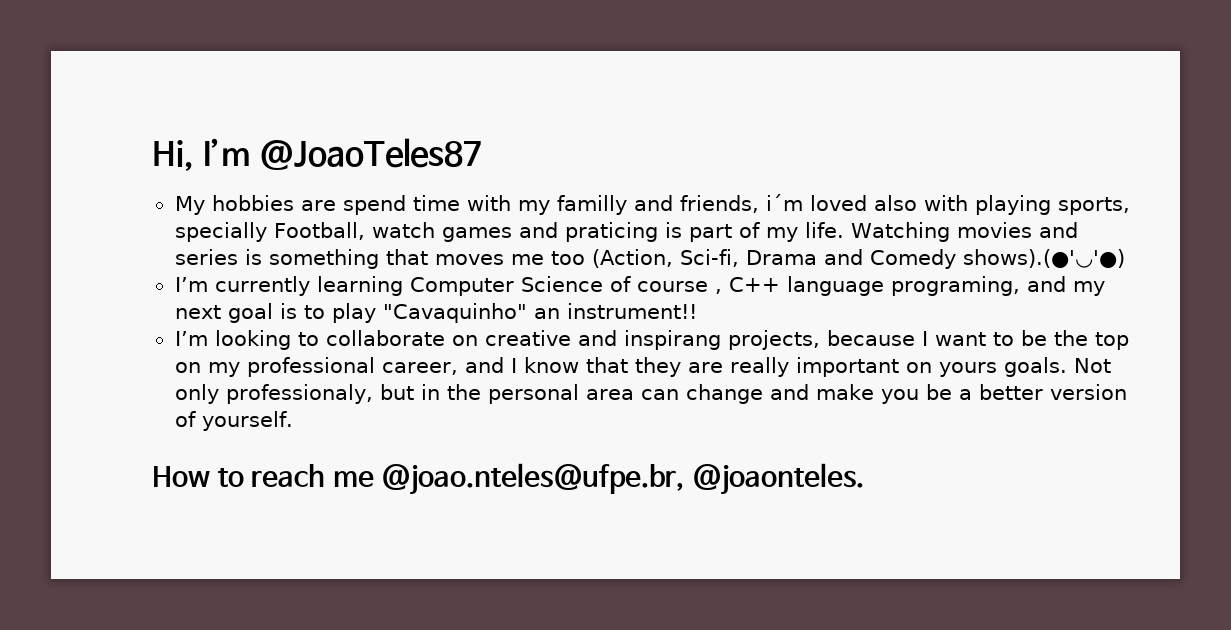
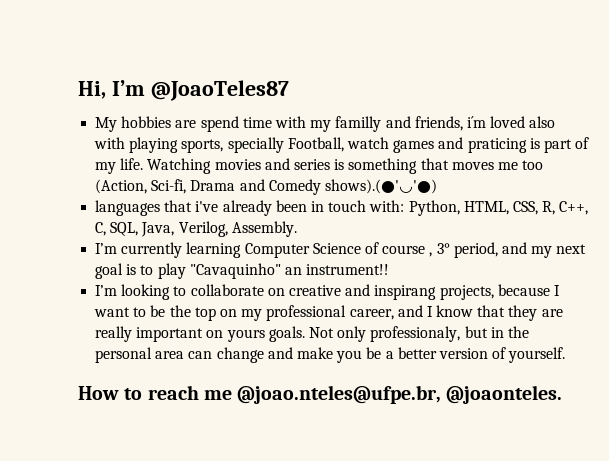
(1125, 258) none -> [95,200,589,216] [95,221,297,237] // languages that i've already been in touch with: Python, HTML, CSS, R, C++, C, SQL, Java, Verilog, Assembly.
[728,276,1020,296] C++ language programing, -> [436,242,498,258] 3° period,

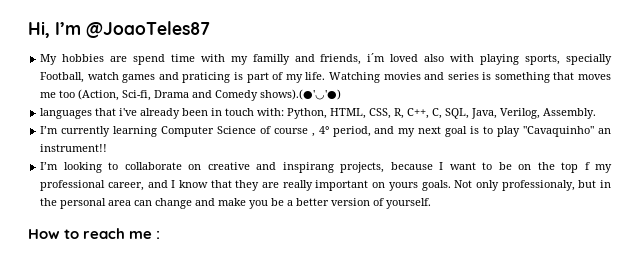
[436,243,450,254] 3° -> [318,126,329,134] 4°
(166, 311) none -> [518,164,532,170] on
[219,309,237,317] on -> [584,162,590,170] f
[237,385,563,404] @joao.nteles@ufpe.br, @joaonteles. -> [156,231,161,239] :

